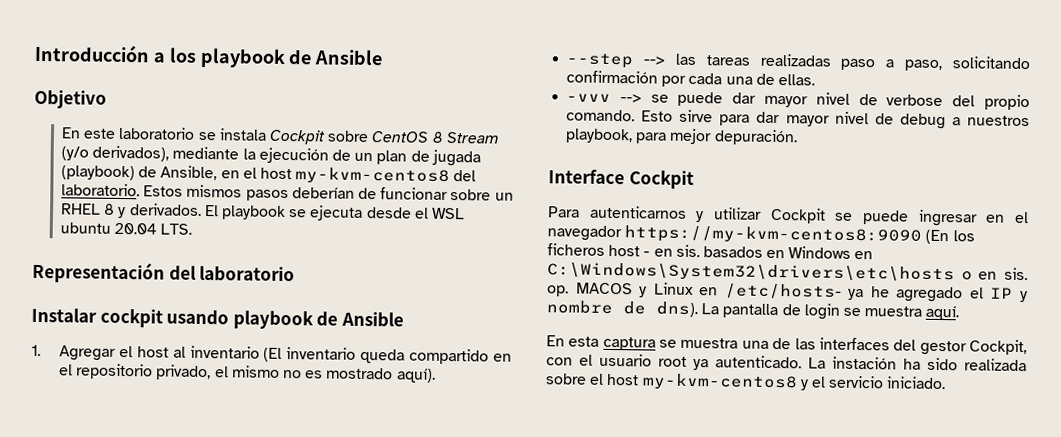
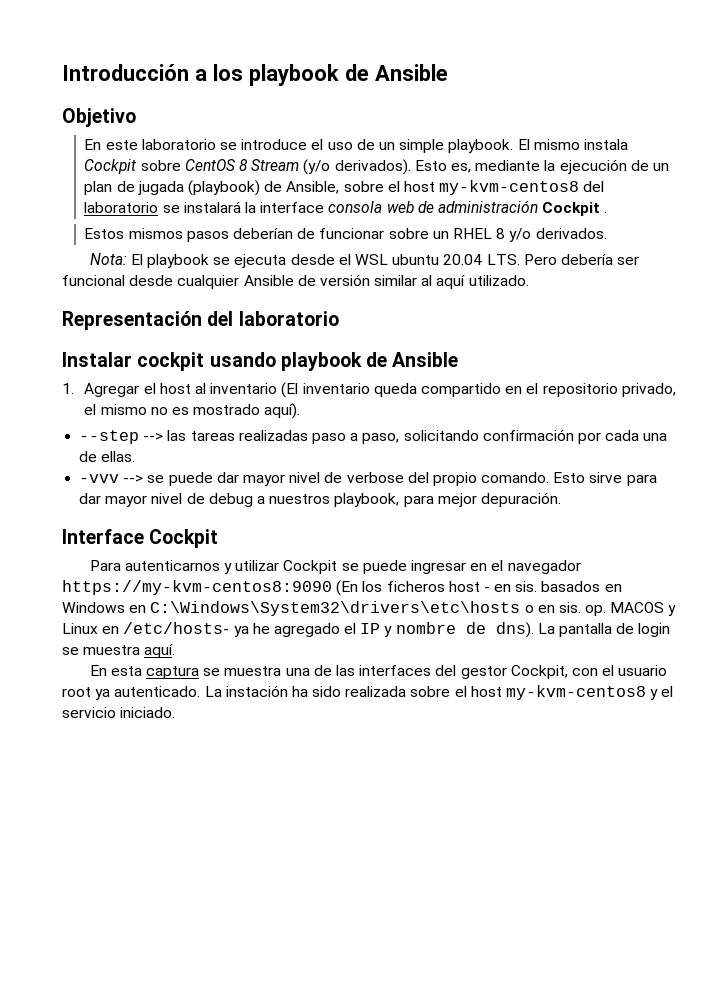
(217, 136) none -> [241,139,580,153] introduce el uso de un simple playbook. El mismo
[92,145,170,162] derivados), -> [334,159,471,175] derivados). Esto es,
[220,170,240,179] en -> [343,181,384,192] sobre
[61,183,141,197] laboratorio. -> [84,200,608,216] laboratorio se instalará la interface consola web de administración Cockpit . //
[117,206,127,219] y -> [509,228,532,242] y/o
(202, 209) none -> [89,253,127,265] // Nota:
(193, 229) none -> [523,254,640,265] [62,274,529,289] Pero debería ser funcional desde cualquier Ansible de versión similar al aquí utilizado.

